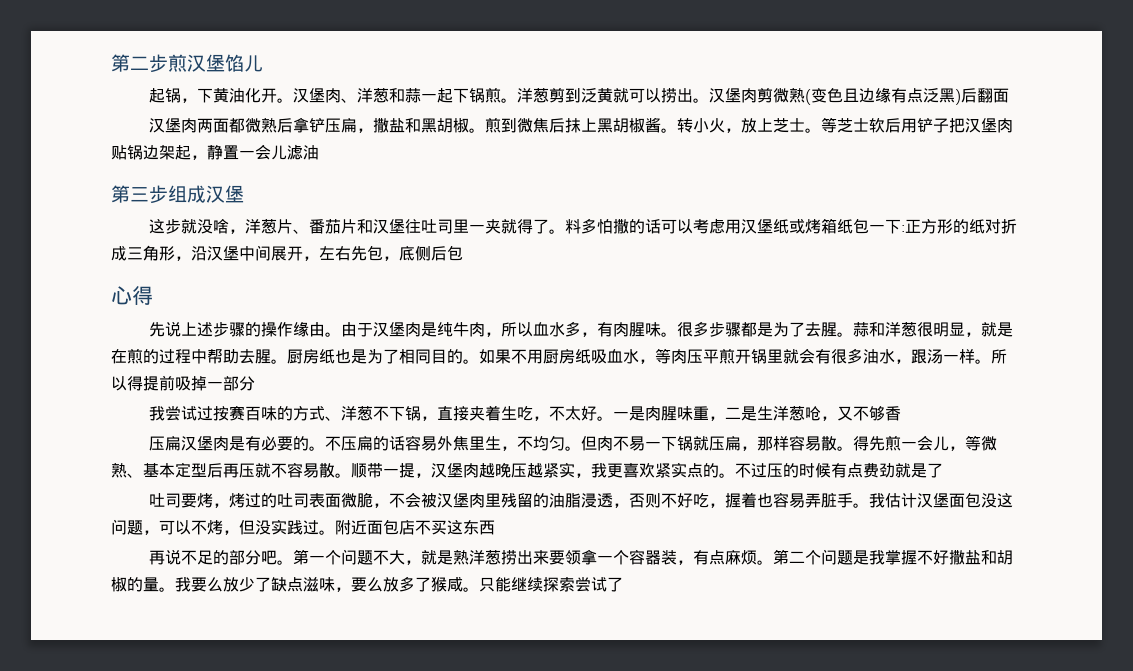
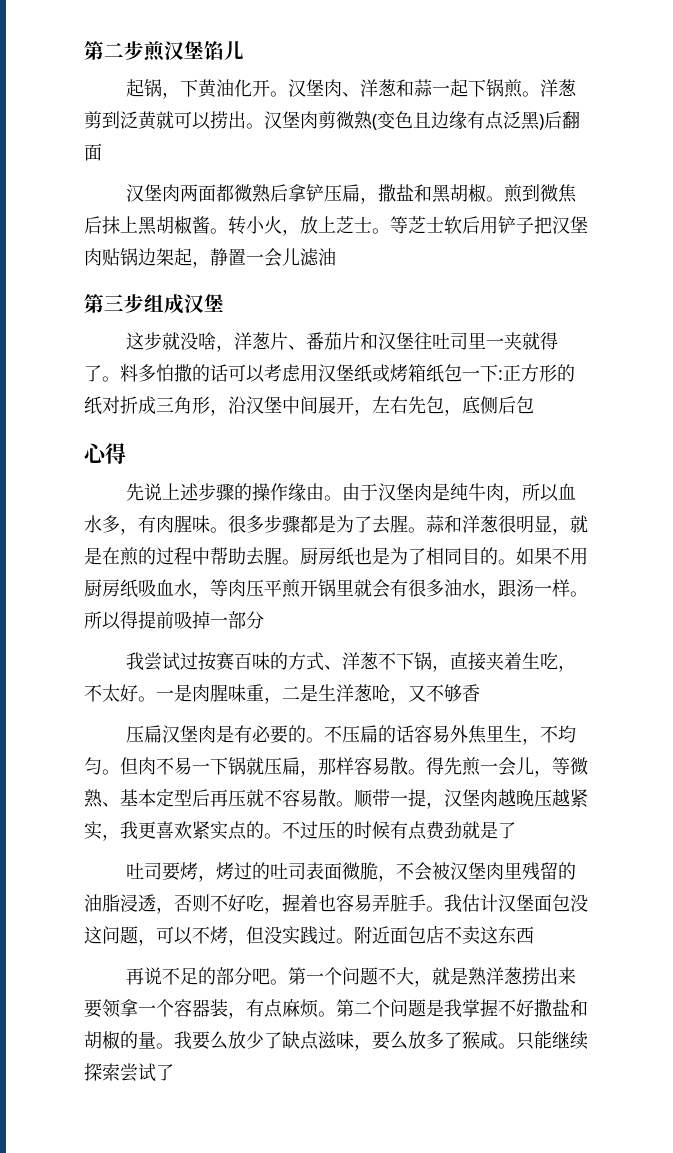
[431,520,447,535] 买 -> [462,926,480,945] 卖

